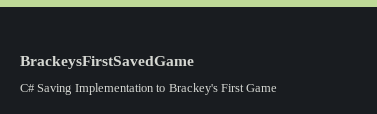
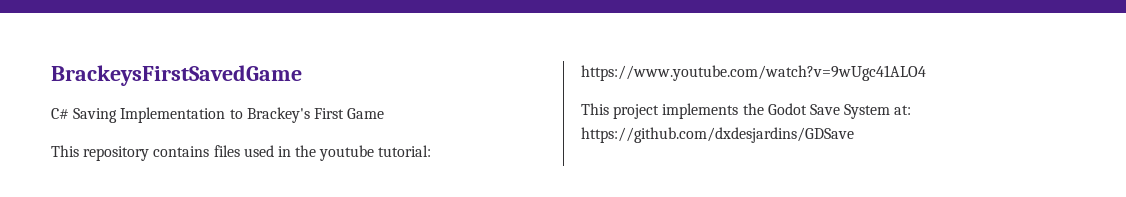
(278, 88) none -> [51,145,432,161] [581,65,926,81] [581,103,912,119] [581,127,854,143] // This repository contains files used in the youtube tutorial: https://www.youtube.com/watch?v=9wUgc41ALO4 // This project implements the Godot Save System at: https://github.com/dxdesjardins/GDSave

